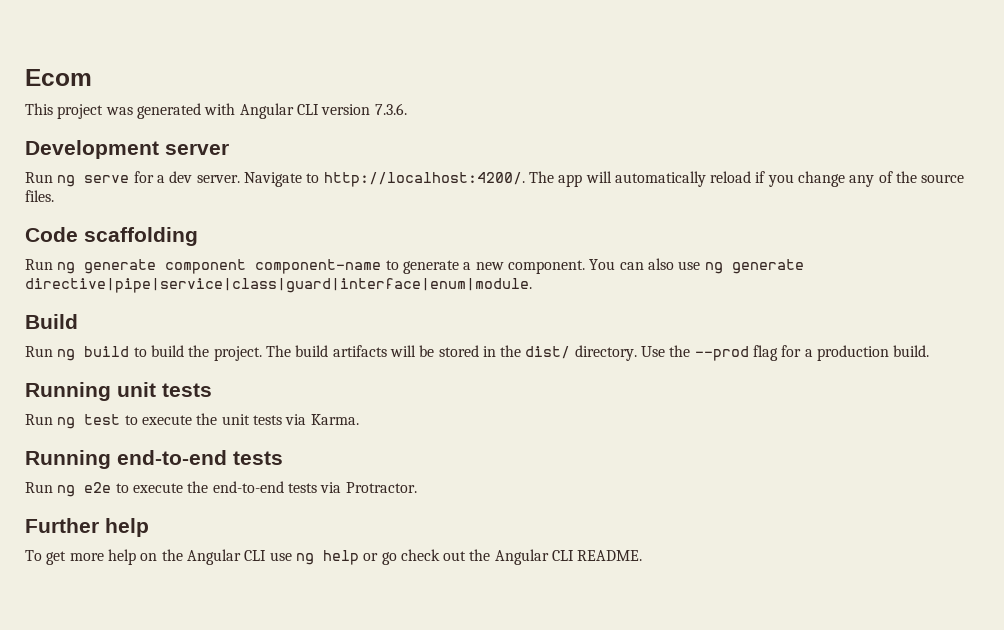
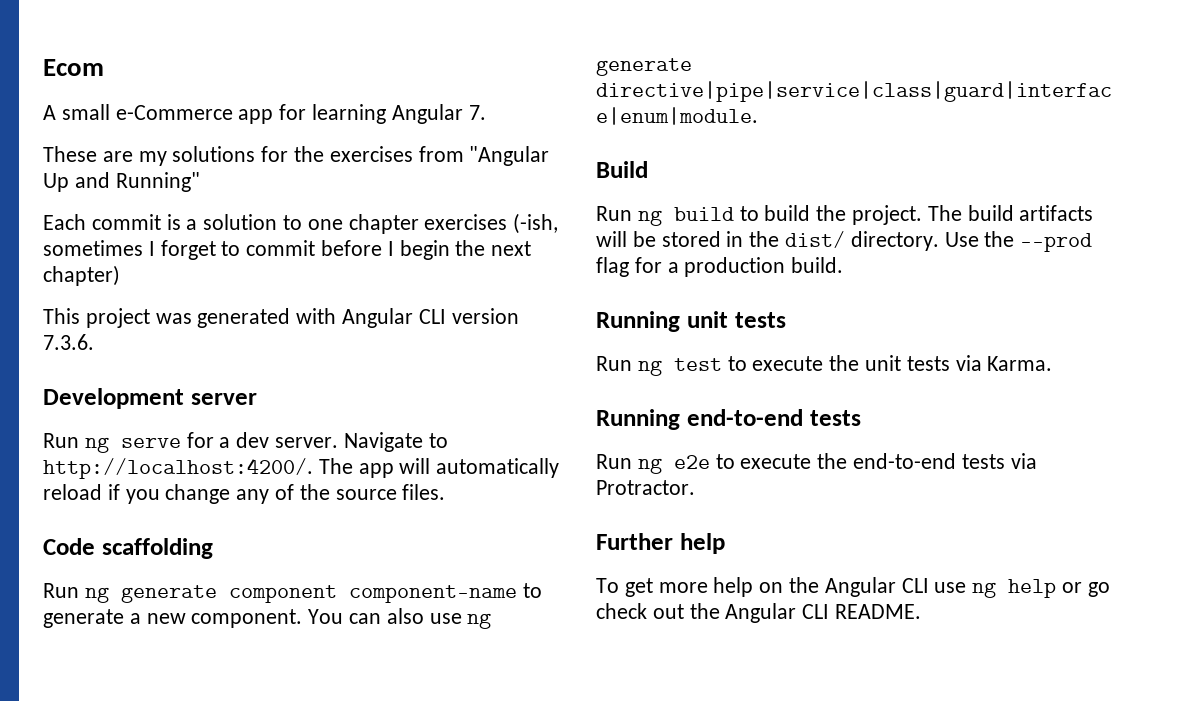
(92, 77) none -> [43,104,486,124] [43,146,550,166] [43,172,200,192] [43,213,559,234] [43,240,532,260] [43,265,120,286] // A small e-Commerce app for learning Angular 7. // These are my solutions for the exercises from "Angular Up and Running" // Each commit is a solution to one chapter exercises (-ish, sometimes I forget to commit before I begin the next chapter)

